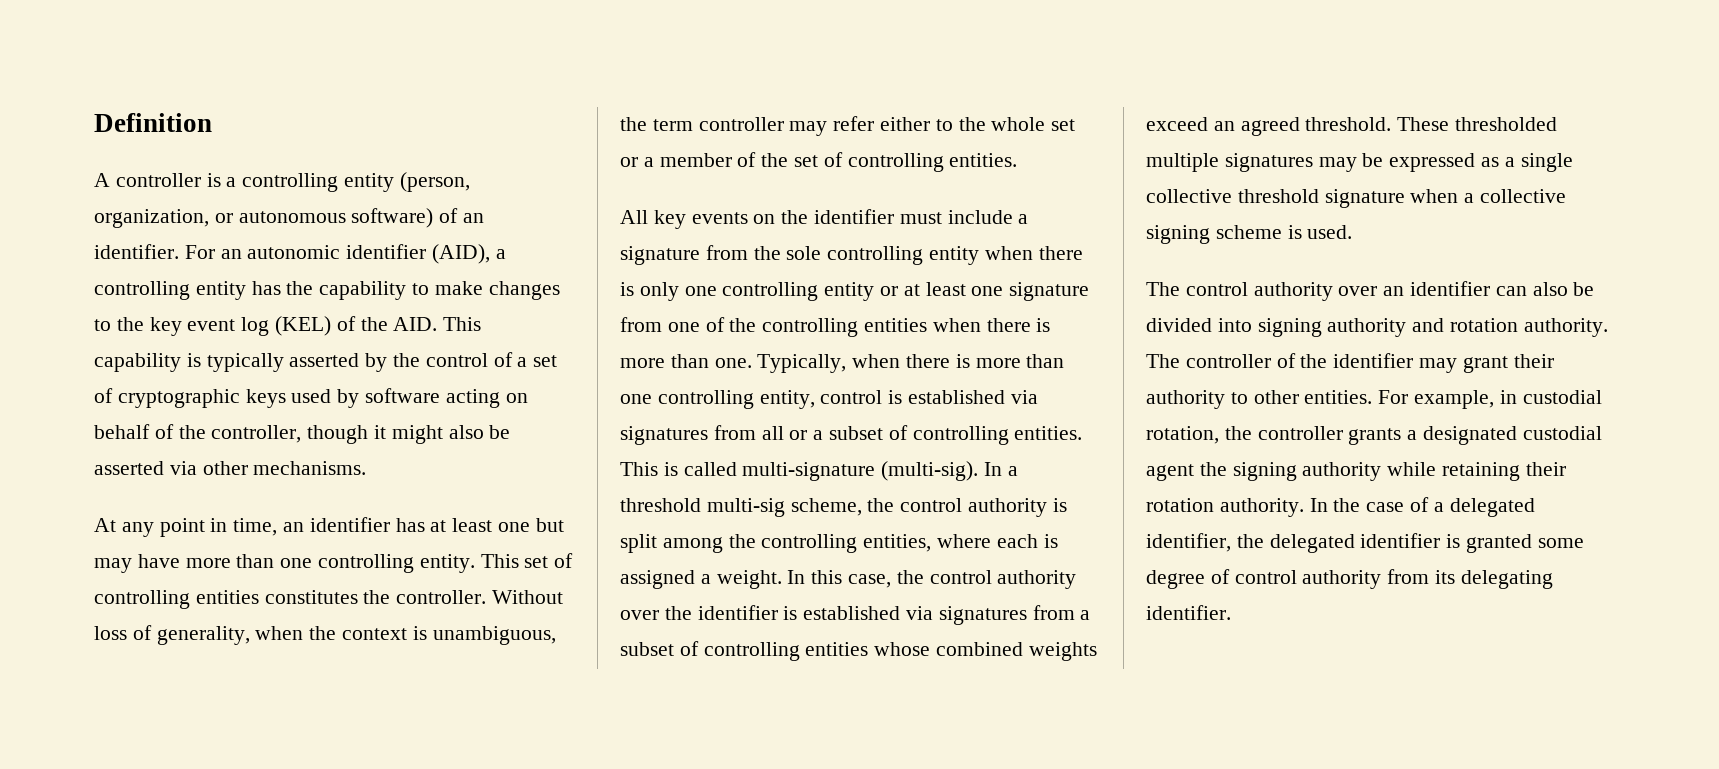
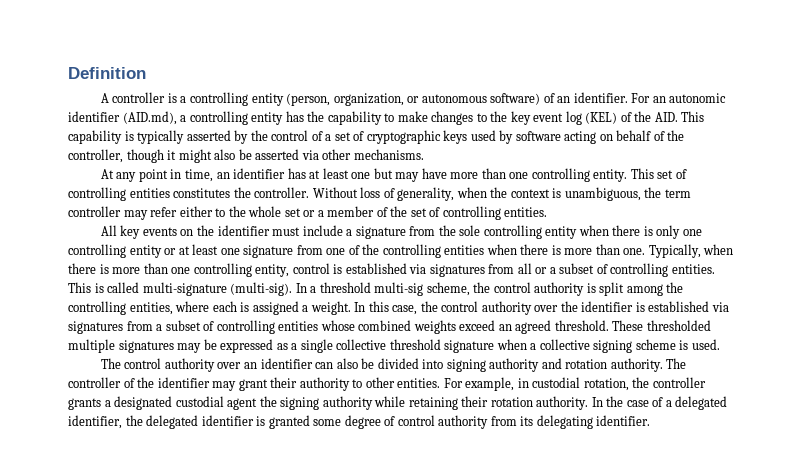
[432,244,491,264] (AID), -> [122,111,177,125] (AID.md),

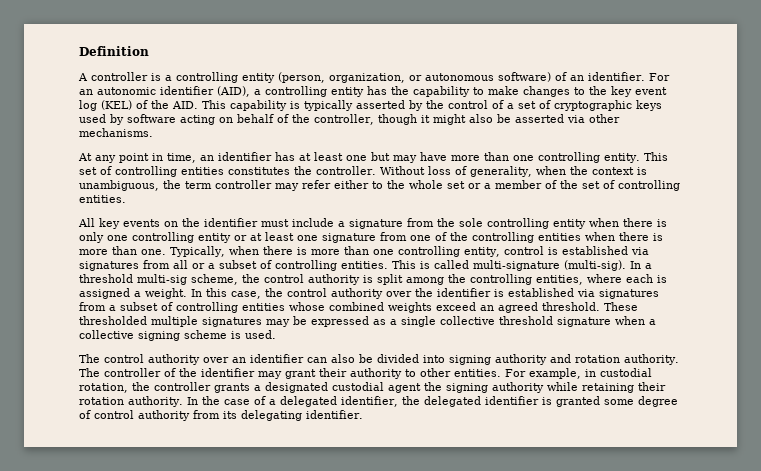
[122,111,177,125] (AID.md), -> [217,86,250,97] (AID),

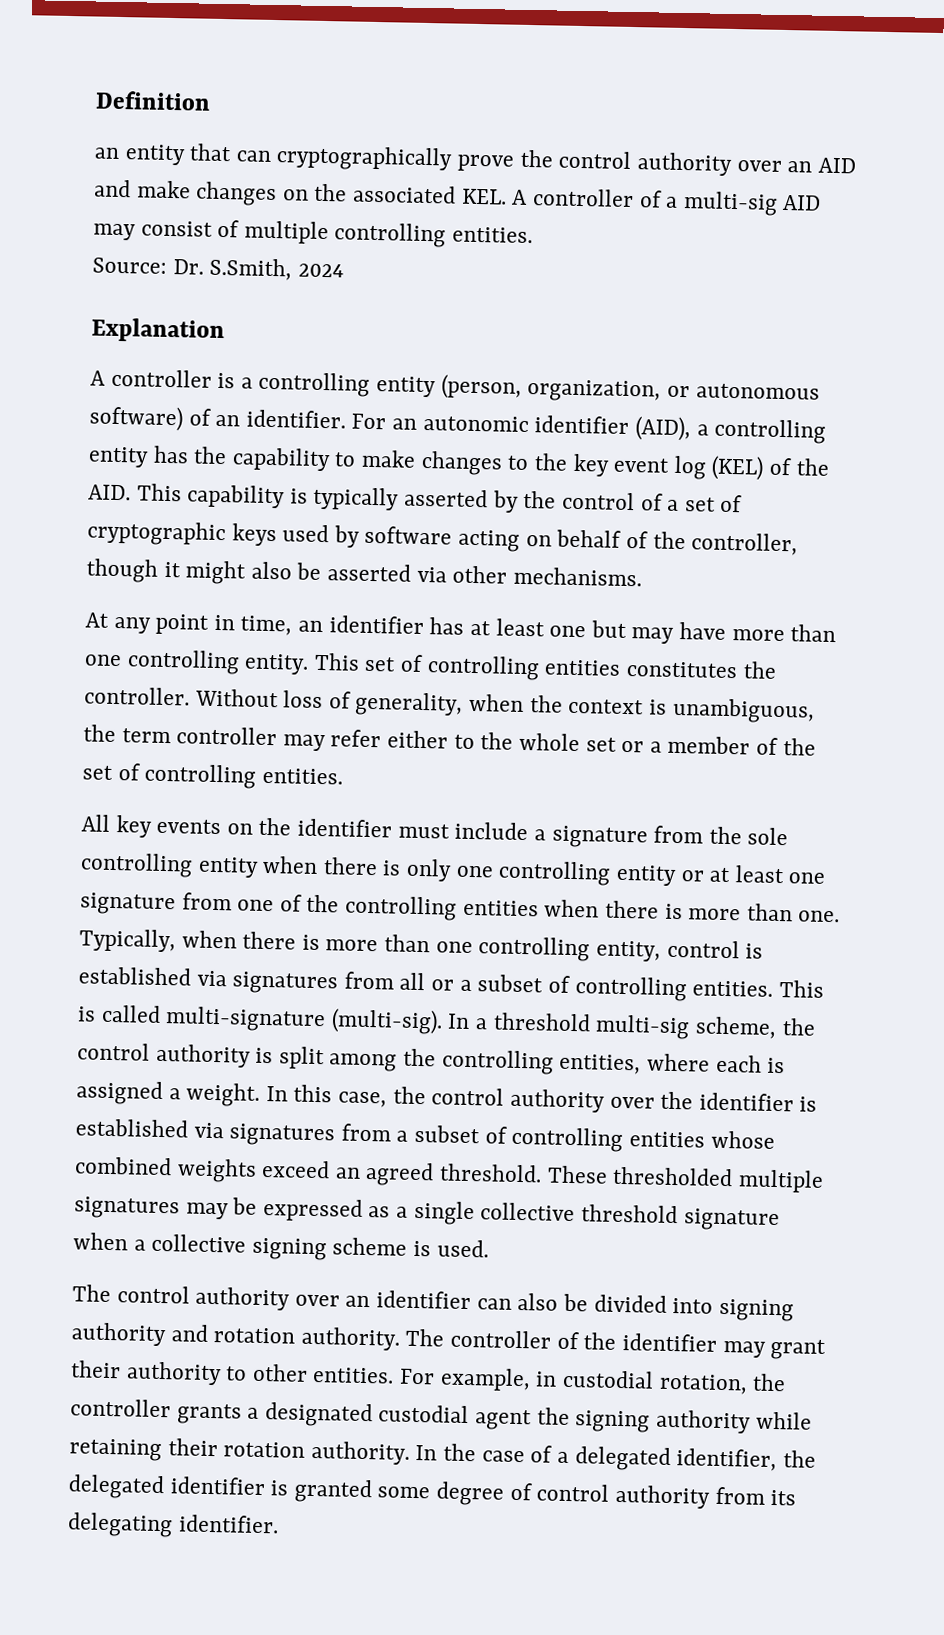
(149, 51) none -> [94,143,856,176] [94,179,822,216] [93,219,534,248] [92,257,344,281] [91,317,225,344] // an entity that can cryptographically prove the control authority over an AID and make changes on the associated KEL. A controller of a multi-sig AID may consist of multiple controlling entities. // Source: Dr. S.Smith, 2024 // Explanation

